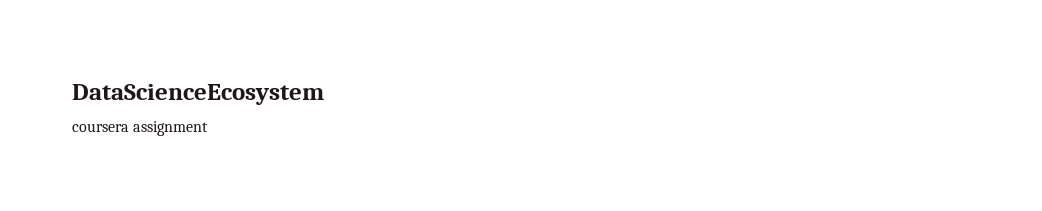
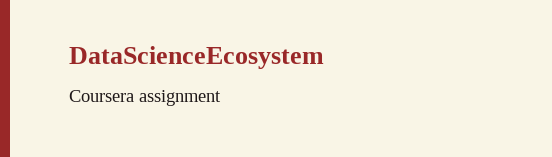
[72,123,129,132] coursera -> [69,90,134,102] Coursera

